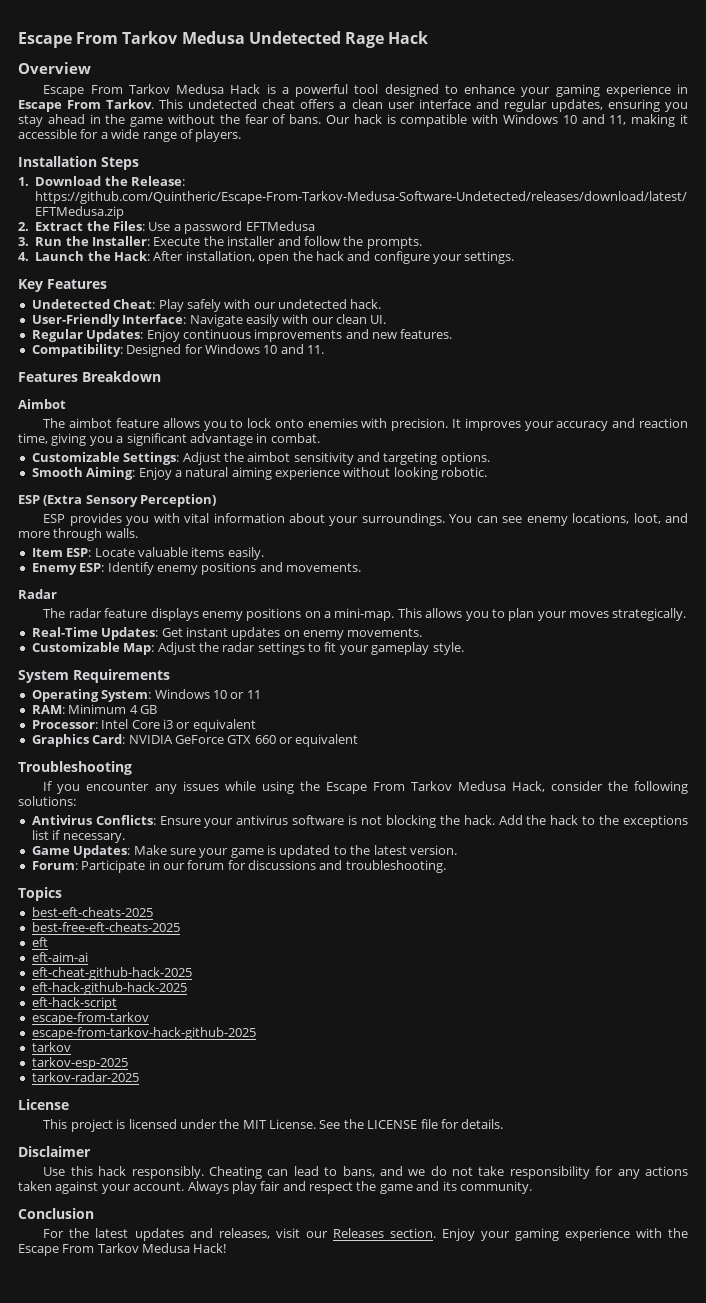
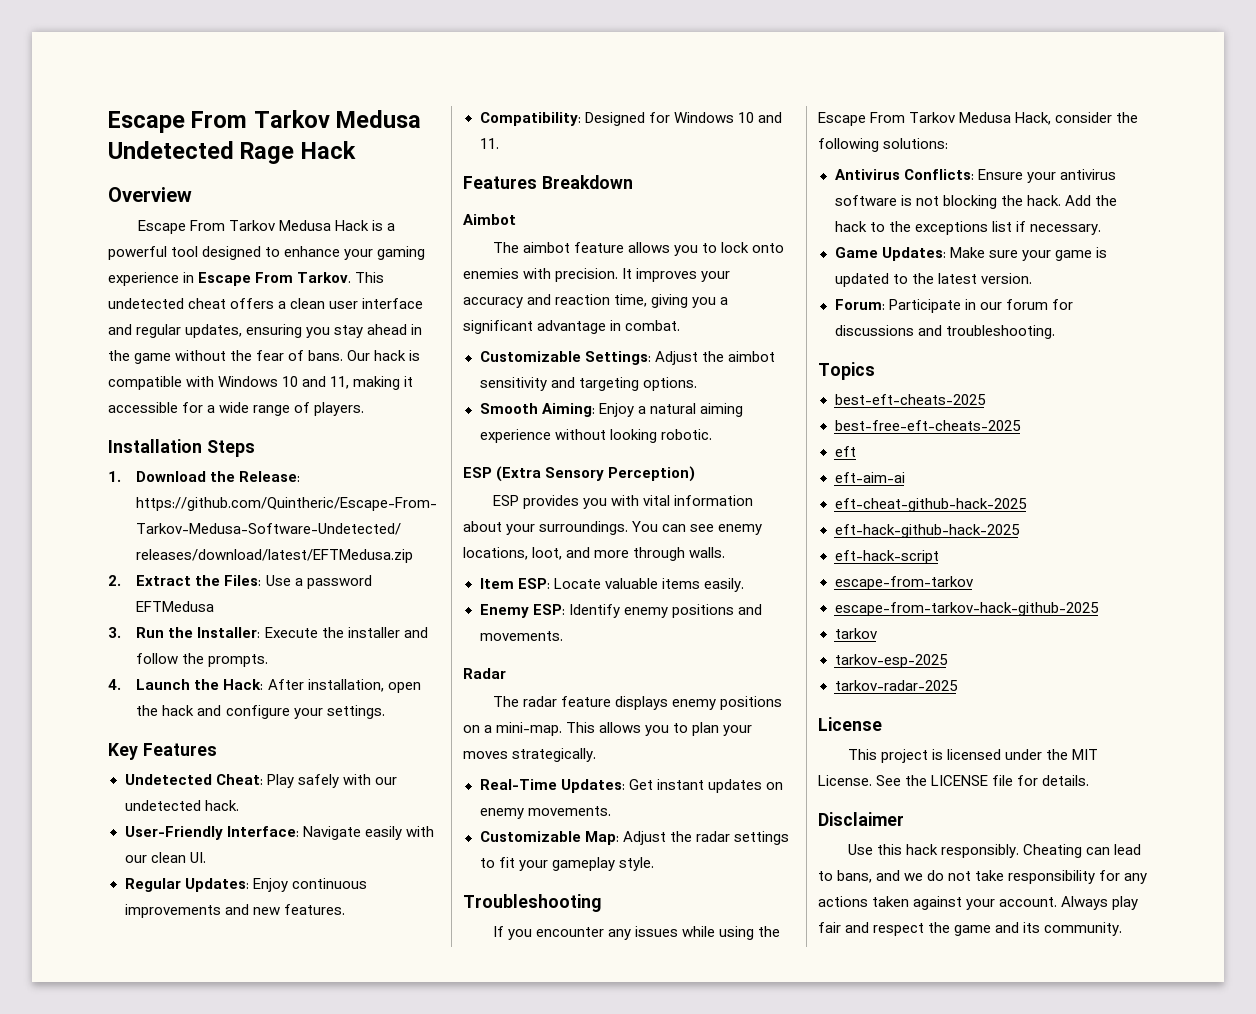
[18,669,170,683] [31,689,261,702] [31,704,157,714] [31,719,256,732] [31,734,359,747] // System Requirements // Operating System: Windows 10 or 11 // RAM: Minimum 4 GB // Processor: Intel Core i3 or equivalent // Graphics Card: NVIDIA GeForce GTX 660 or equivalent -> (654, 864) none
[18,1208,94,1219] [43,1228,689,1241] [18,1243,227,1256] // Conclusion // For the latest updates and releases, visit our Releases section. Enjoy your gaming experience with the Escape From Tarkov Medusa Hack! -> (1123, 929) none

